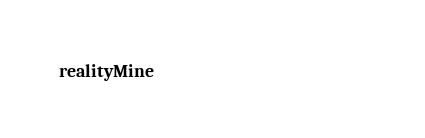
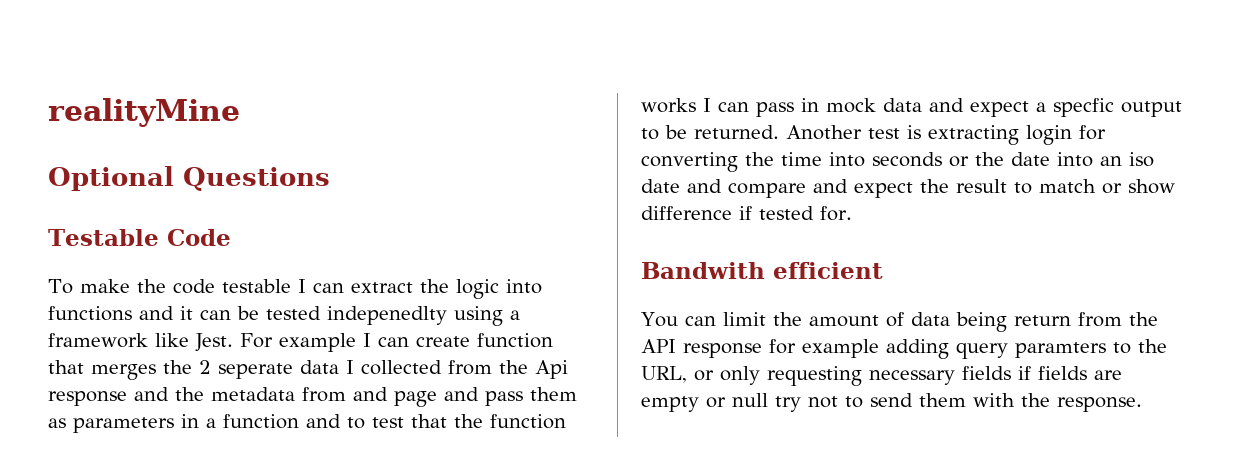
(154, 72) none -> [48,166,330,191] [48,229,231,246] [48,279,542,299] [48,306,520,326] [48,333,553,352] [48,360,568,380] [48,387,577,407] [48,414,566,433] [641,98,1182,117] [641,125,1106,145] [641,152,1154,172] [641,179,1175,198] [641,206,852,221] [641,262,883,279] [641,312,1158,332] [641,339,1167,359] [641,366,1122,386] [641,393,1142,412] // Optional Questions // Testable Code // To make the code testable I can extract the logic into functions and it can be tested indepenedlty using a framework like Jest. For example I can create function that merges the 2 seperate data I collected from the Api response and the metadata from and page and pass them as parameters in a function and to test that the function works I can pass in mock data and expect a specfic output to be returned. Another test is extracting login for converting the time into seconds or the date into an iso date and compare and expect the result to match or show difference if tested for. // Bandwith efficient // You can limit the amount of data being return from the API response for example adding query paramters to the URL, or only requesting necessary fields if fields are empty or null try not to send them with the response.

